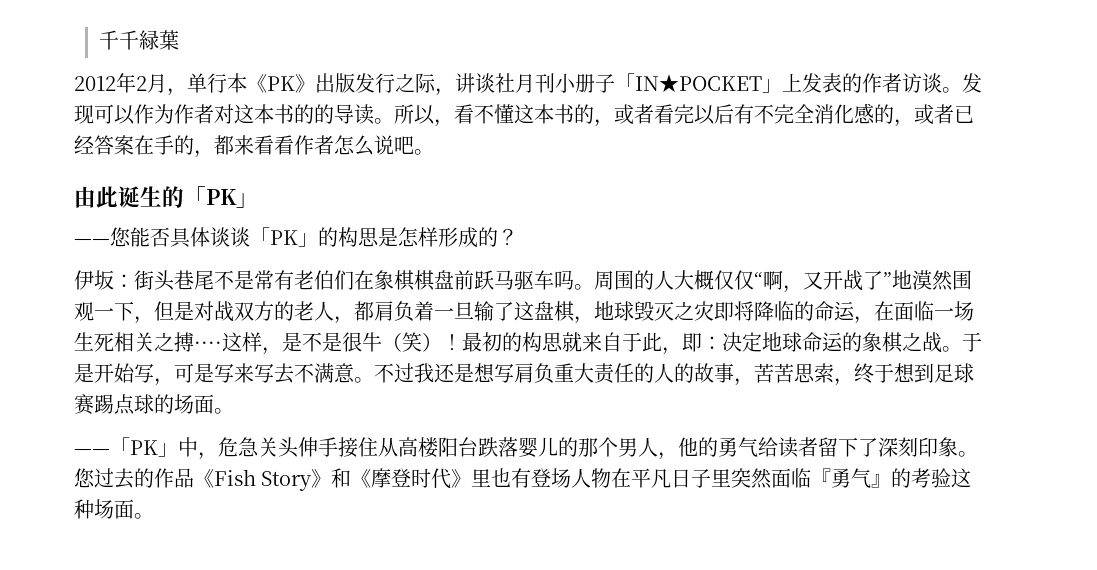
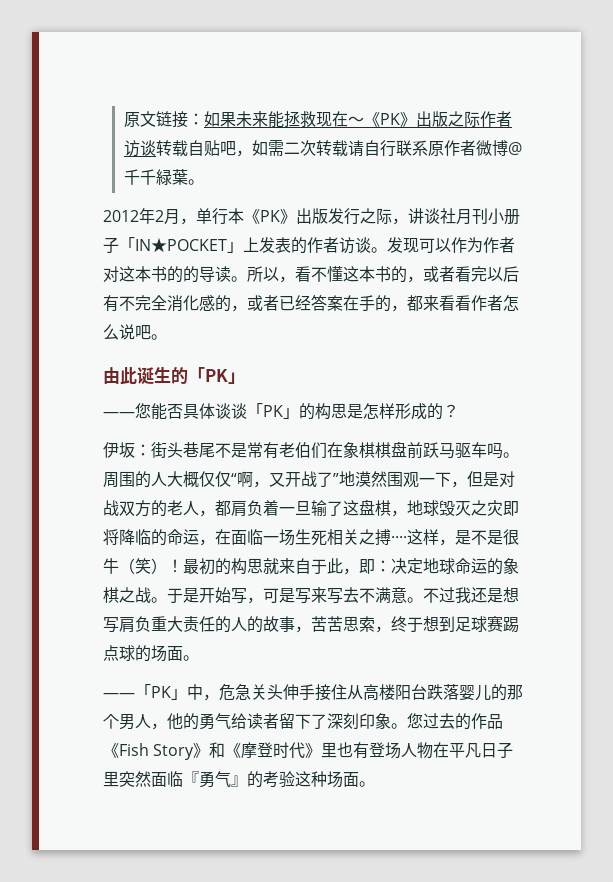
(99, 40) none -> [123,111,512,128] [123,140,522,157] 原文链接：如果未来能拯救现在～《PK》出版之际作者访谈转载自贴吧，如需二次转载请自行联系原作者微博@
(180, 40) none -> [187,179,204,185] 。

